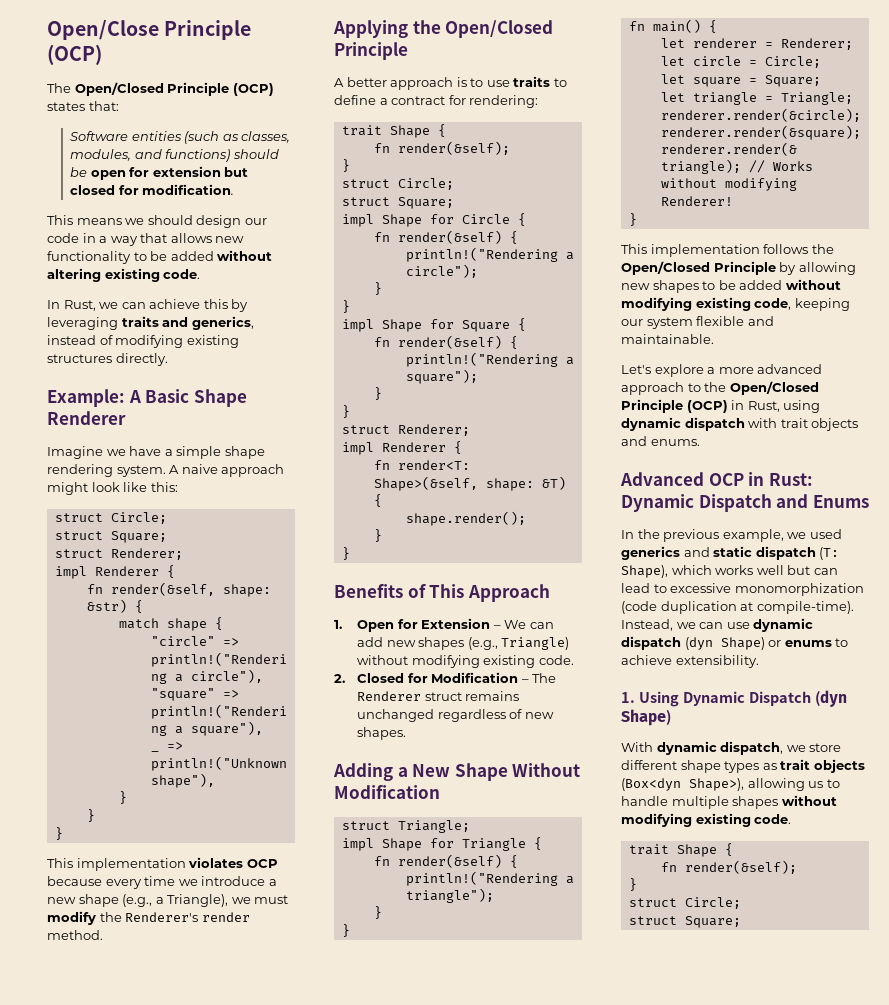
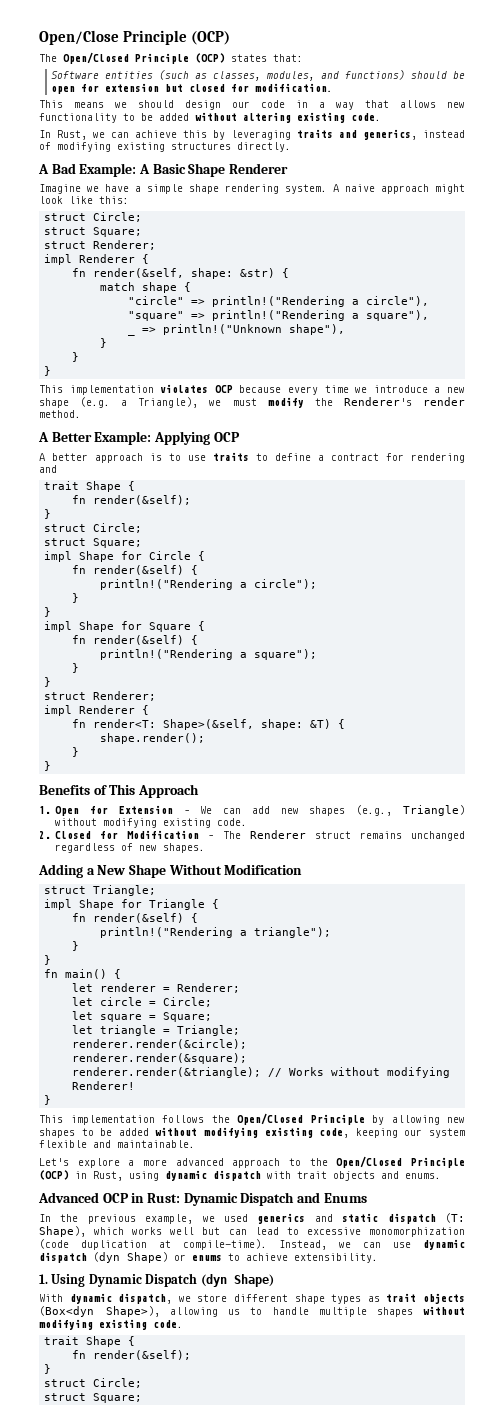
(168, 359) none -> [38,163,76,174] A Bad
[122,894,153,907] (e.g., -> [80,397,111,408] (e.g.
[333,20,554,38] [334,42,408,60] Applying the Open/Closed Principle -> [38,431,240,445] A Better Example: Applying OCP
[469,95,539,108] rendering: -> [411,453,465,463] [39,465,57,473] rendering and

